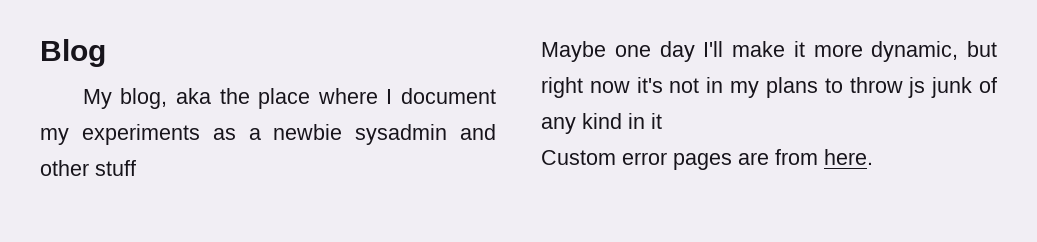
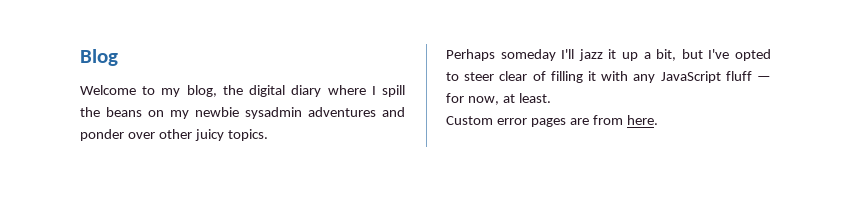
[82,88,496,109] [40,124,496,145] [40,160,136,176] [541,41,997,62] [541,77,997,98] [541,113,662,134] My blog, aka the place where I document my experiments as a newbie sysadmin and other stuff // Maybe one day I'll make it more dynamic, but right now it's not in my plans to throw js junk of any kind in it -> [80,85,405,97] [80,107,405,119] [80,129,268,141] [446,49,771,61] [446,71,771,83] [446,93,551,105] Welcome to my blog, the digital diary where I spill the beans on my newbie sysadmin adventures and ponder over other juicy topics. // Perhaps someday I'll jazz it up a bit, but I've opted to steer clear of filling it with any JavaScript fluff — for now, at least.

